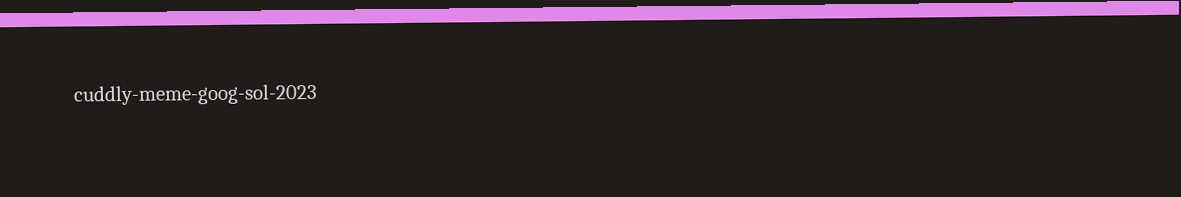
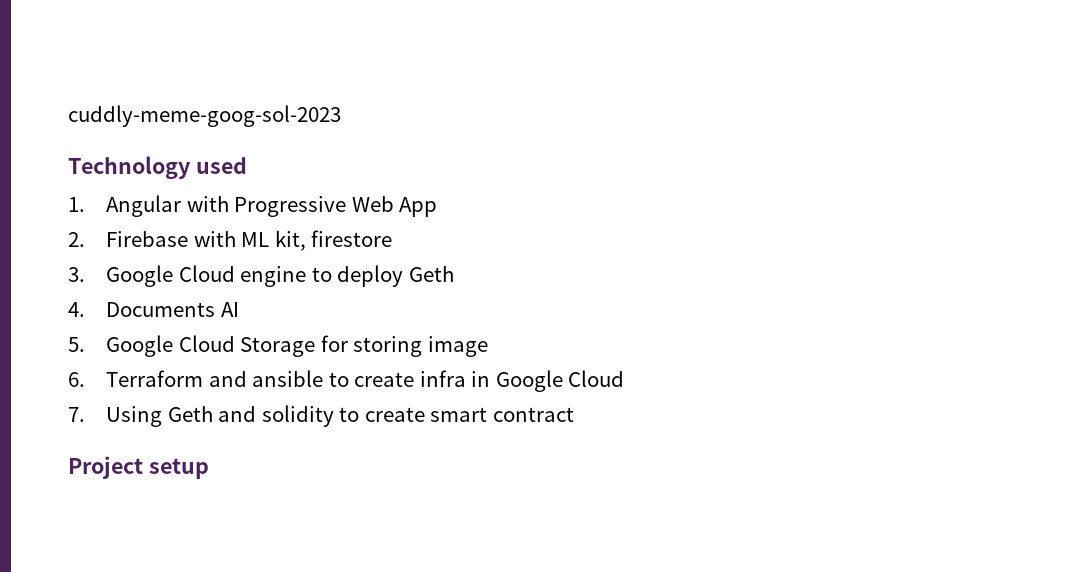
(318, 94) none -> [68,156,247,179] [68,195,438,217] [68,230,393,251] [68,265,454,287] [68,302,239,317] [68,335,488,357] [68,370,625,392] [68,405,574,427] [68,456,209,479] // Technology used // 1. Angular with Progressive Web App // 2. Firebase with ML kit, firestore // 3. Google Cloud engine to deploy Geth // 4. Documents AI // 5. Google Cloud Storage for storing image // 6. Terraform and ansible to create infra in Google Cloud // 7. Using Geth and solidity to create smart contract // Project setup

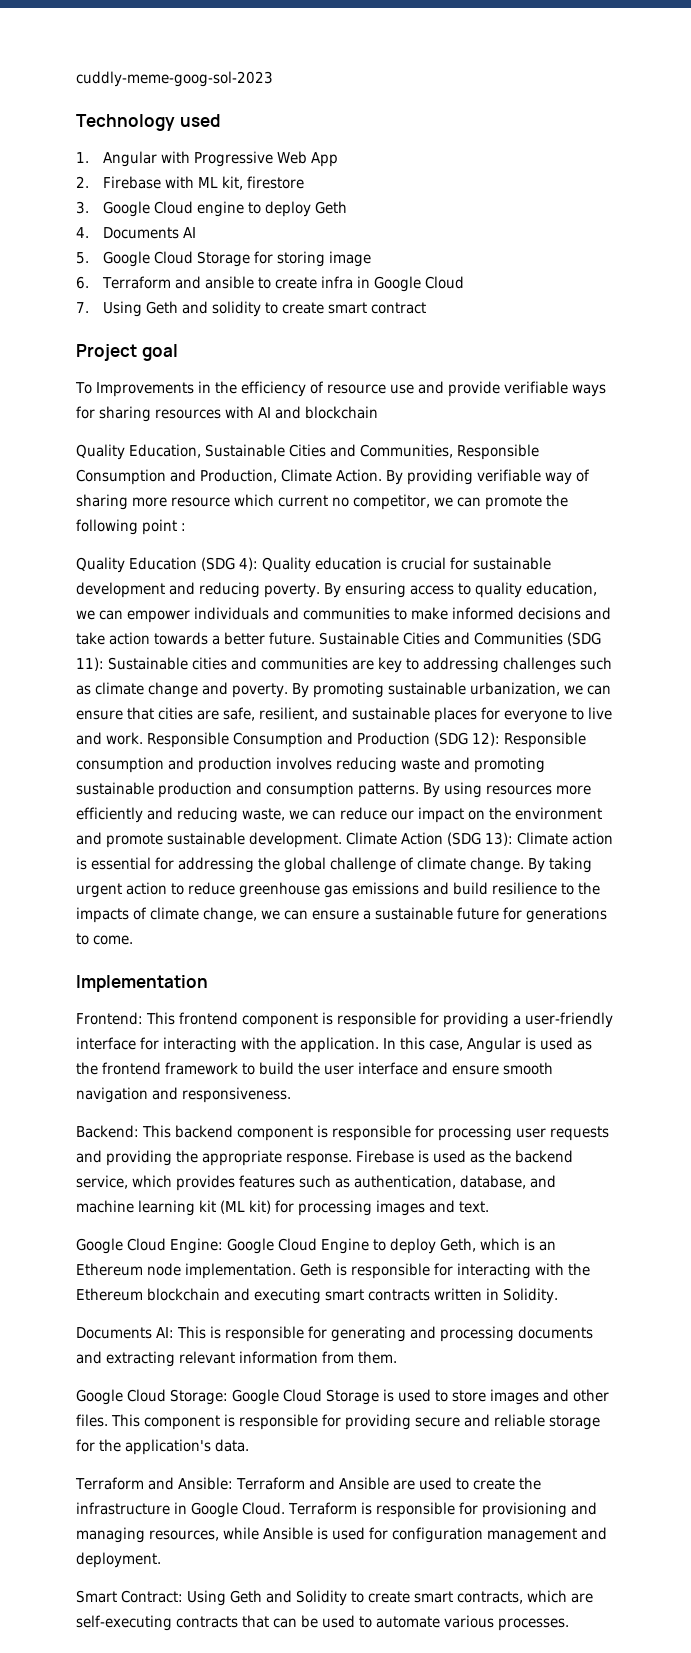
[148,458,209,479] setup -> [141,344,178,361] [75,381,606,397] [76,406,378,422] [76,444,539,460] [76,469,590,485] [76,494,568,510] [76,519,186,535] [76,557,551,573] [76,582,597,598] [76,607,611,623] [76,632,601,646] [76,657,612,673] [76,682,611,698] [76,707,612,723] [76,732,586,748] [76,757,545,773] [76,782,591,798] [76,807,602,823] [76,832,613,848] [76,857,592,873] [76,882,600,898] [76,907,607,923] [76,933,133,945] [76,975,208,992] [76,1012,613,1028] [76,1037,592,1053] [76,1062,553,1075] [76,1087,291,1103] [76,1125,609,1141] [76,1150,573,1166] [76,1175,556,1191] [76,1200,489,1216] [76,1238,556,1254] [76,1263,590,1279] [76,1288,558,1304] [76,1326,593,1342] [76,1351,397,1367] [76,1389,609,1405] [76,1414,600,1430] [76,1439,249,1455] [75,1477,541,1490] [76,1502,597,1518] [76,1527,607,1543] [76,1552,161,1568] [76,1590,593,1606] [76,1615,569,1631] goal // To Improvements in the efficiency of resource use and provide verifiable ways for sharing resources with AI and blockchain // Quality Education, Sustainable Cities and Communities, Responsible Consumption and Production, Climate Action. By providing verifiable way of sharing more resource which current no competitor, we can promote the following point : // Quality Education (SDG 4): Quality education is crucial for sustainable development and reducing poverty. By ensuring access to quality education, we can empower individuals and communities to make informed decisions and take action towards a better future. Sustainable Cities and Communities (SDG 11): Sustainable cities and communities are key to addressing challenges such as climate change and poverty. By promoting sustainable urbanization, we can ensure that cities are safe, resilient, and sustainable places for everyone to live and work. Responsible Consumption and Production (SDG 12): Responsible consumption and production involves reducing waste and promoting sustainable production and consumption patterns. By using resources more efficiently and reducing waste, we can reduce our impact on the environment and promote sustainable development. Climate Action (SDG 13): Climate action is essential for addressing the global challenge of climate change. By taking urgent action to reduce greenhouse gas emissions and build resilience to the impacts of climate change, we can ensure a sustainable future for generations to come. // Implementation // Frontend: This frontend component is responsible for providing a user-friendly interface for interacting with the application. In this case, Angular is used as the frontend framework to build the user interface and ensure smooth navigation and responsiveness. // Backend: This backend component is responsible for processing user requests and providing the appropriate response. Firebase is used as the backend service, which provides features such as authentication, database, and machine learning kit (ML kit) for processing images and text. // Google Cloud Engine: Google Cloud Engine to deploy Geth, which is an Ethereum node implementation. Geth is responsible for interacting with the Ethereum blockchain and executing smart contracts written in Solidity. // Documents AI: This is responsible for generating and processing documents and extracting relevant information from them. // Google Cloud Storage: Google Cloud Storage is used to store images and other files. This component is responsible for providing secure and reliable storage for the application's data. // Terraform and Ansible: Terraform and Ansible are used to create the infrastructure in Google Cloud. Terraform is responsible for provisioning and managing resources, while Ansible is used for configuration management and deployment. // Smart Contract: Using Geth and Solidity to create smart contracts, which are self-executing contracts that can be used to automate various processes.

